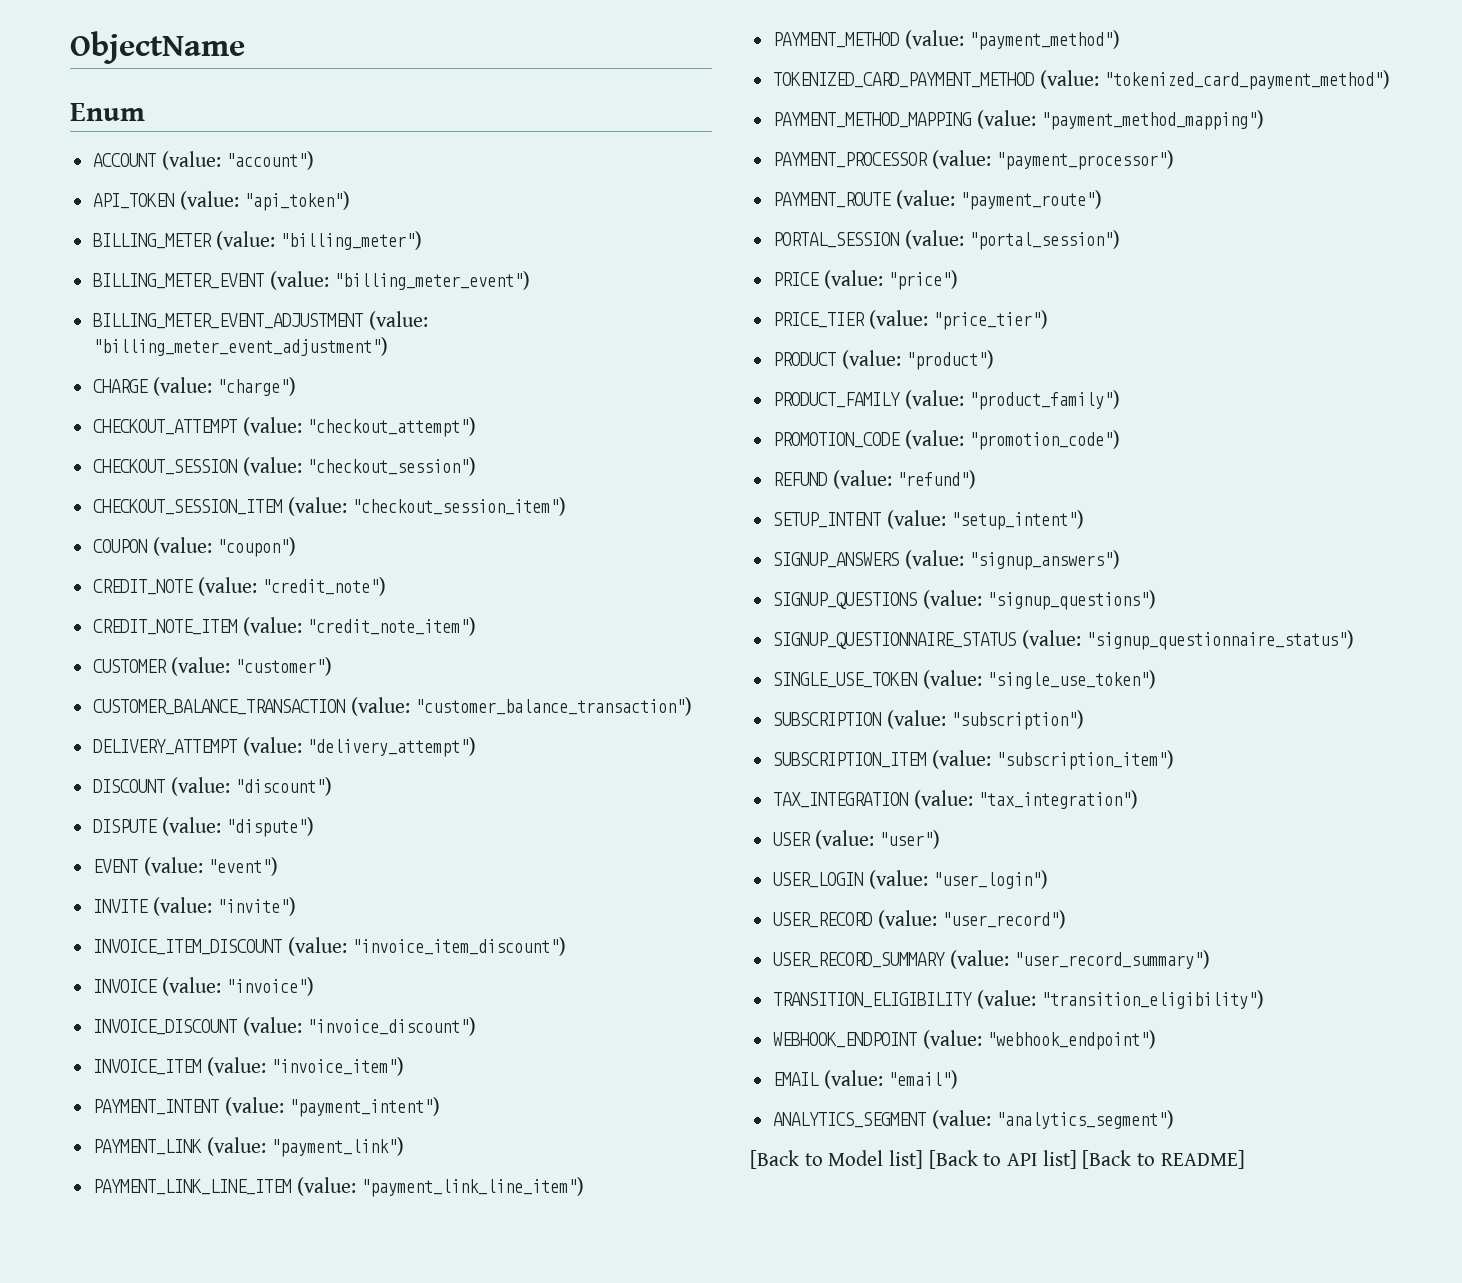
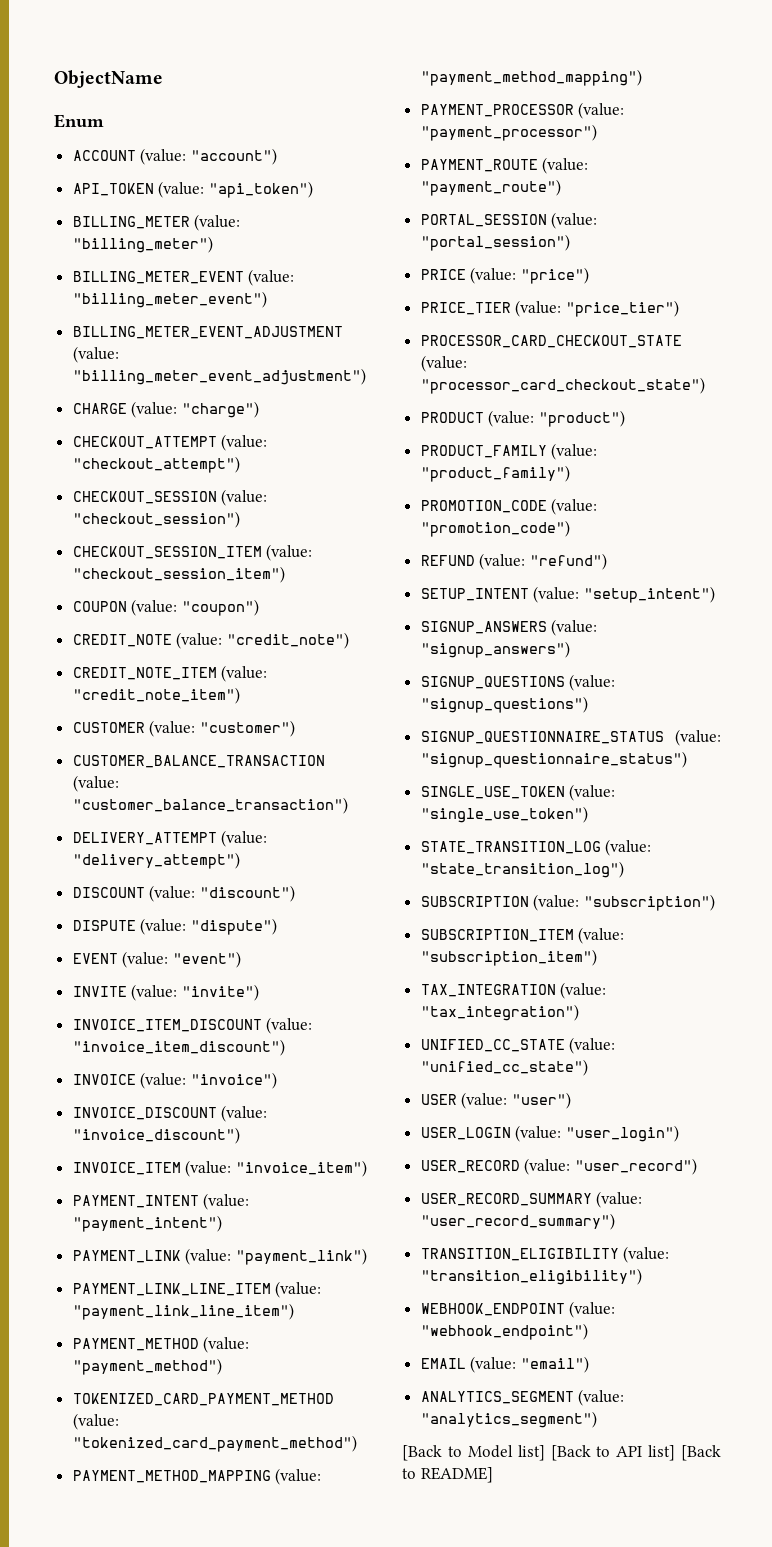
(1049, 320) none -> [420,335,682,348] [420,355,467,372] [420,377,705,394] // PROCESSOR_CARD_CHECKOUT_STATE (value: "processor_card_checkout_state")
(1157, 679) none -> [420,839,652,856] [420,861,624,878] // STATE_TRANSITION_LOG (value: "state_transition_log")
(1139, 799) none -> [420,1037,616,1054] [420,1059,588,1076] // UNIFIED_CC_STATE (value: "unified_cc_state")

